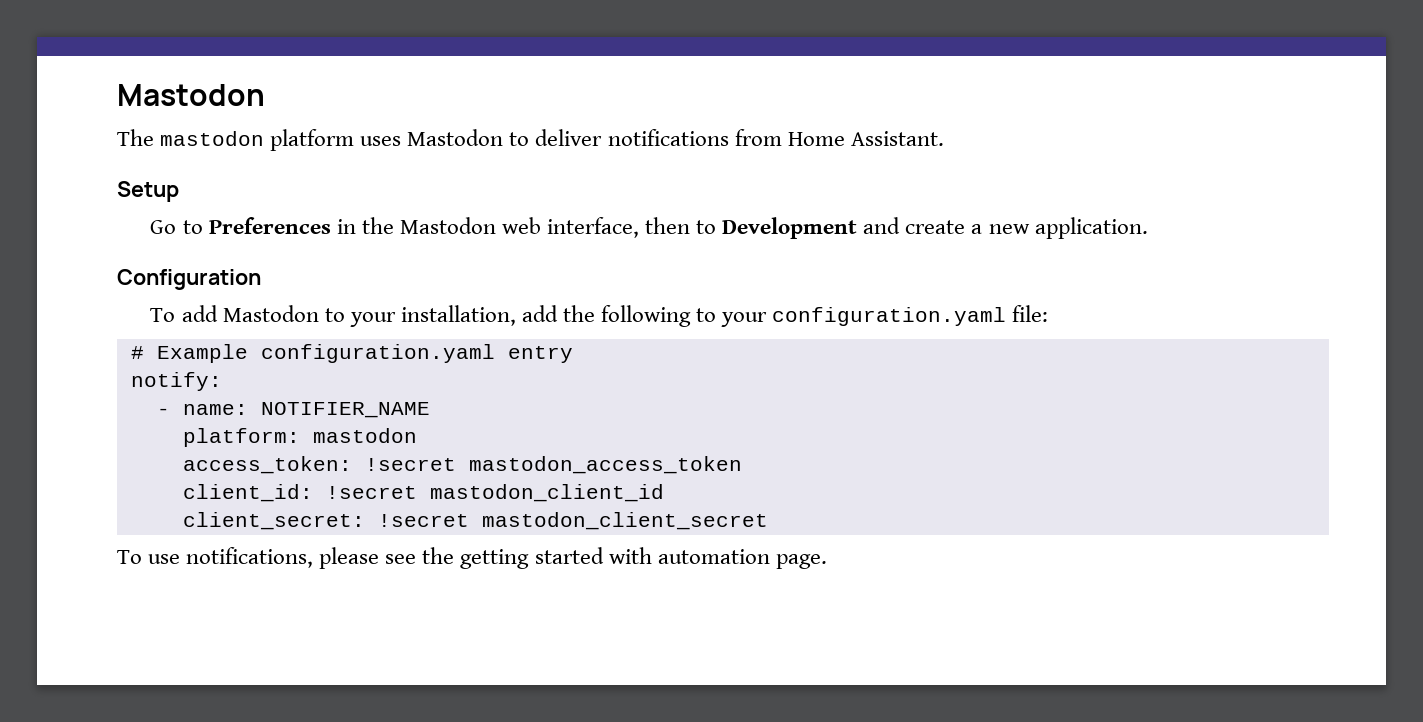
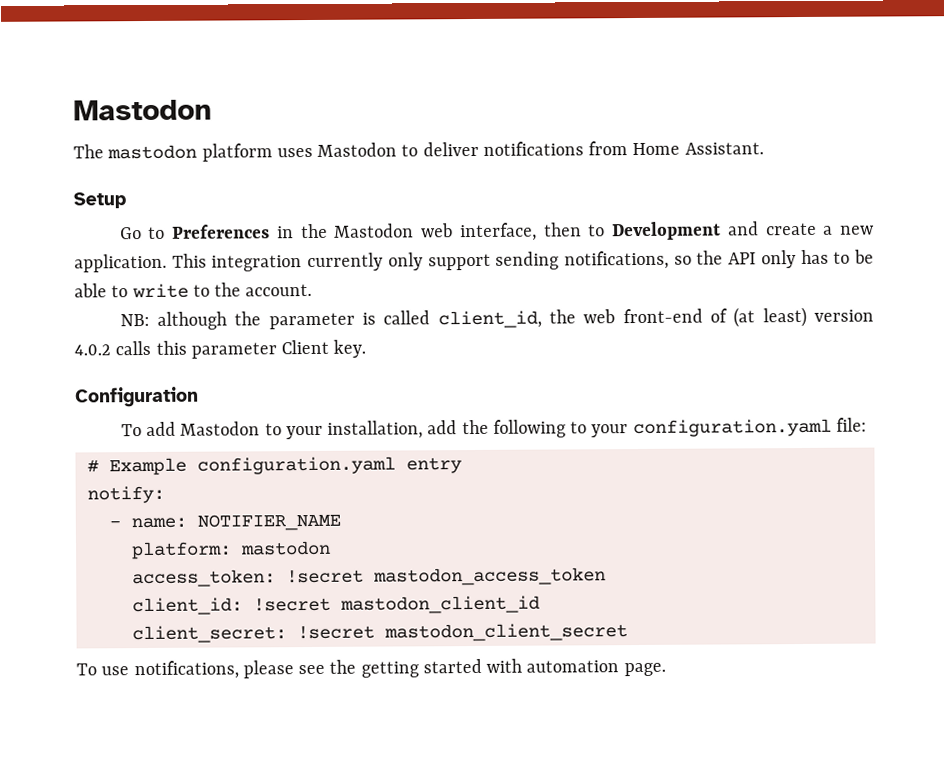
(1148, 228) none -> [171,249,874,272] [74,282,313,299] [119,306,874,330] [74,339,367,359] This integration currently only support sending notifications, so the API only has to be able to write to the account. // NB: although the parameter is called client_id, the web front-end of (at least) version 4.0.2 calls this parameter Client key.

